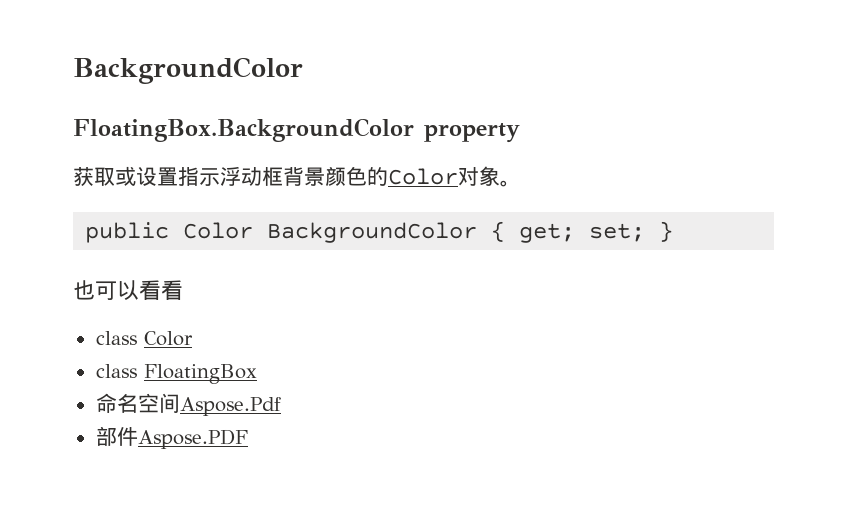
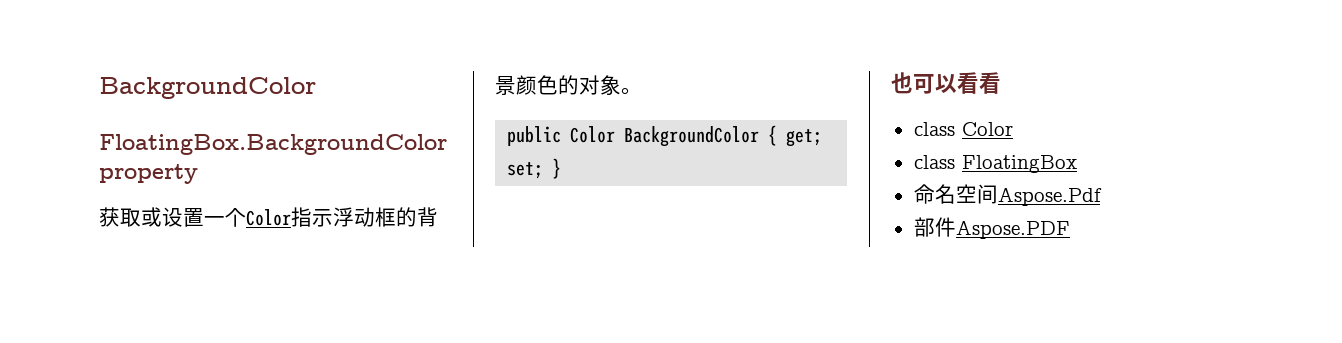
(178, 176) none -> [204,208,291,227] 一个Color
(283, 176) none -> [396,207,417,227] 的
[388,168,458,185] Color -> (579, 85) none

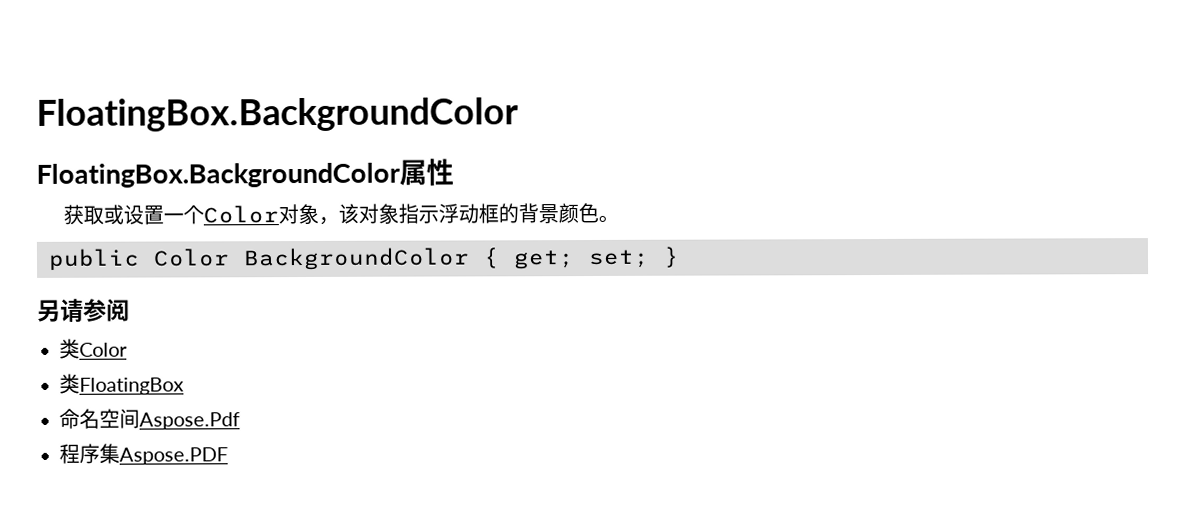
[99,77,316,99] [99,134,447,155] [99,164,198,184] BackgroundColor // FloatingBox.BackgroundColor property -> [36,97,519,132] [36,158,454,188] FloatingBox.BackgroundColor // FloatingBox.BackgroundColor属性
(291, 217) none -> [277,203,399,225] 对象，该对象
[558,75,621,95] 的对象 -> (599, 213) none
[891,72,1001,94] [913,122,955,136] 也可以看看 // class -> [37,298,130,323] [59,338,80,359] 另请参阅 // 类
[913,155,955,169] class -> [59,373,80,394] 类
[913,217,956,237] 部件 -> [59,443,120,464] 程序集

